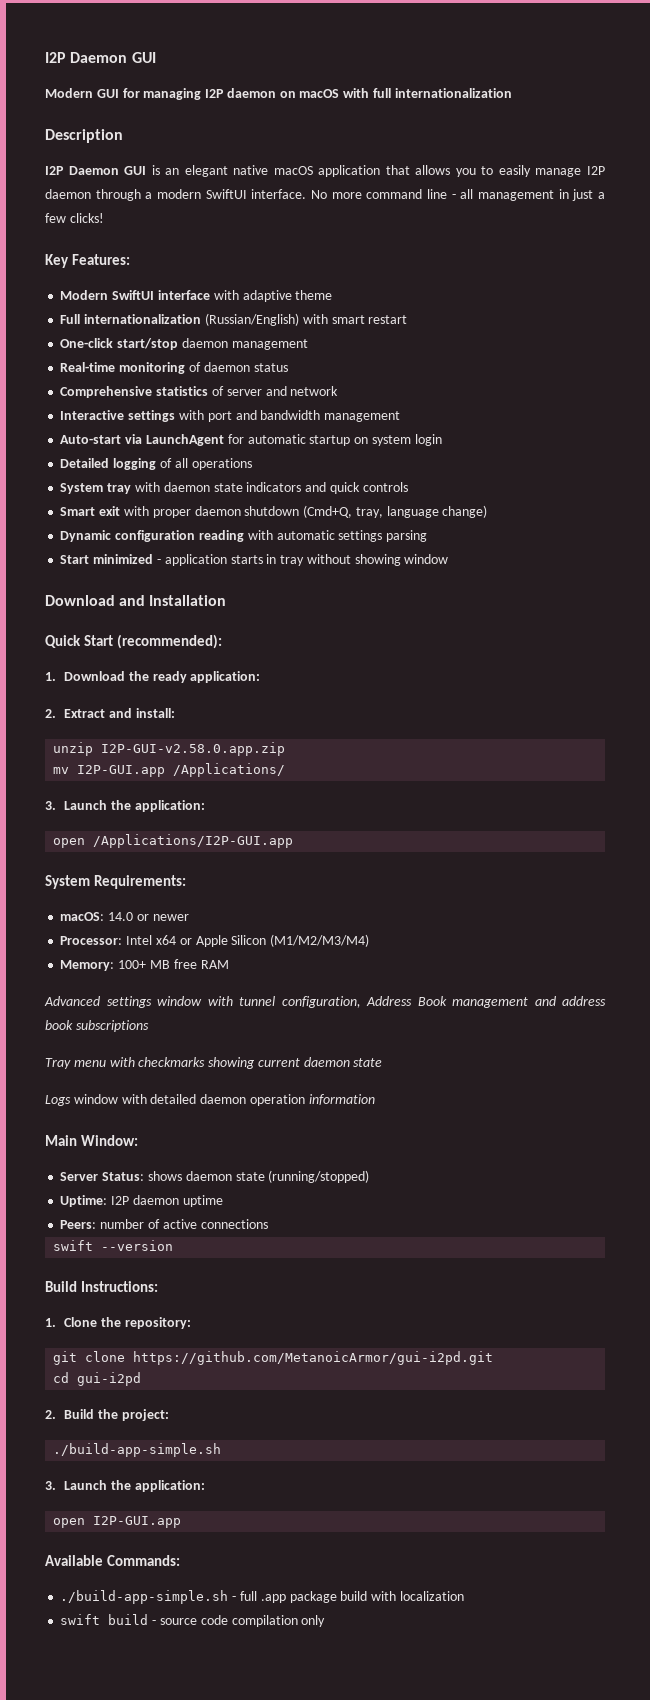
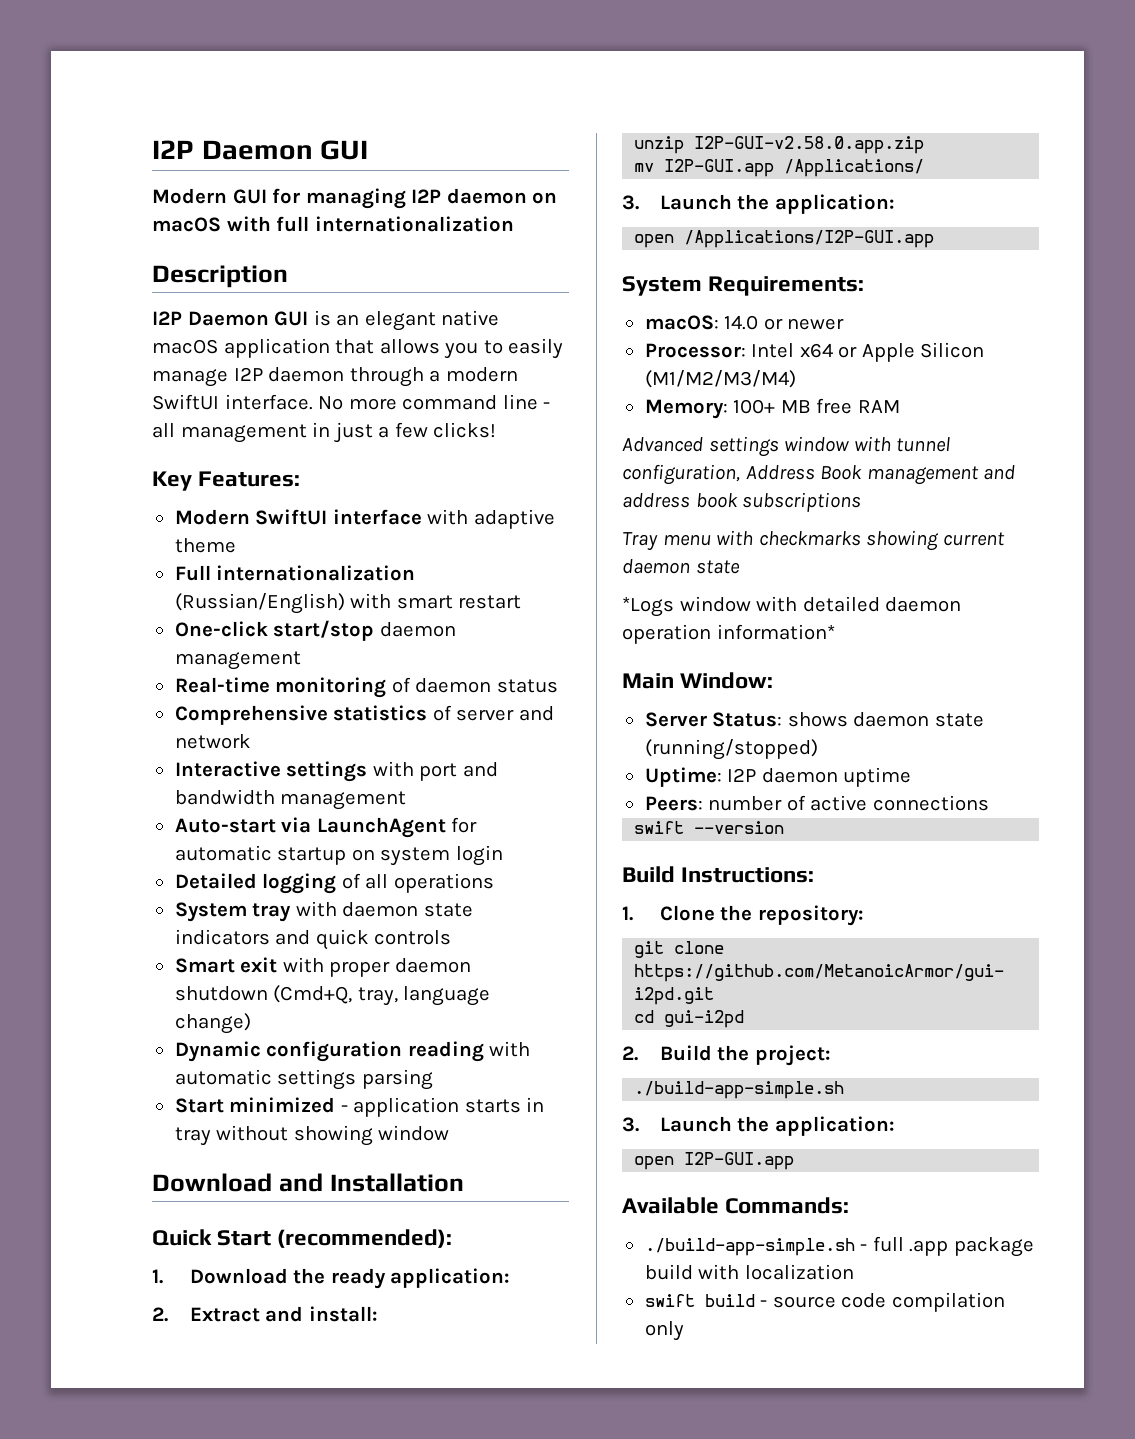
[45,1095,71,1106] Logs -> [622,596,674,617] *Logs
[308,1094,375,1105] information -> [716,624,835,640] information*

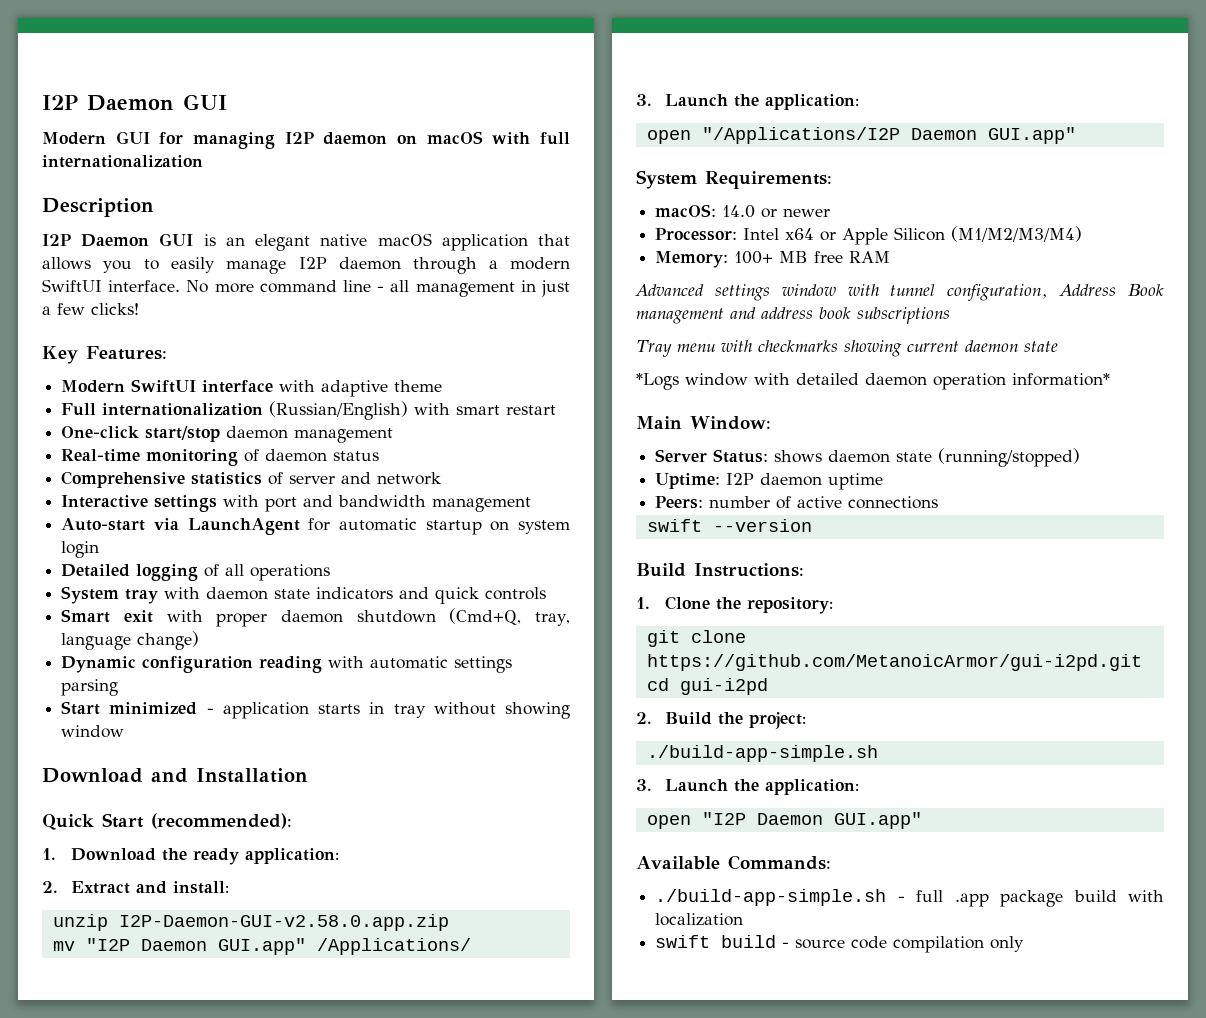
[694,136,925,154] I2P-GUI-v2.58.0.app.zip -> [118,914,449,931] I2P-Daemon-GUI-v2.58.0.app.zip
[664,159,775,177] I2P-GUI.app -> [85,938,306,955] "I2P Daemon GUI.app"
[684,230,935,248] /Applications/I2P-GUI.app -> [701,127,1076,144] "/Applications/I2P Daemon GUI.app"
[684,1152,795,1170] I2P-GUI.app -> [701,812,922,829] "I2P Daemon GUI.app"

